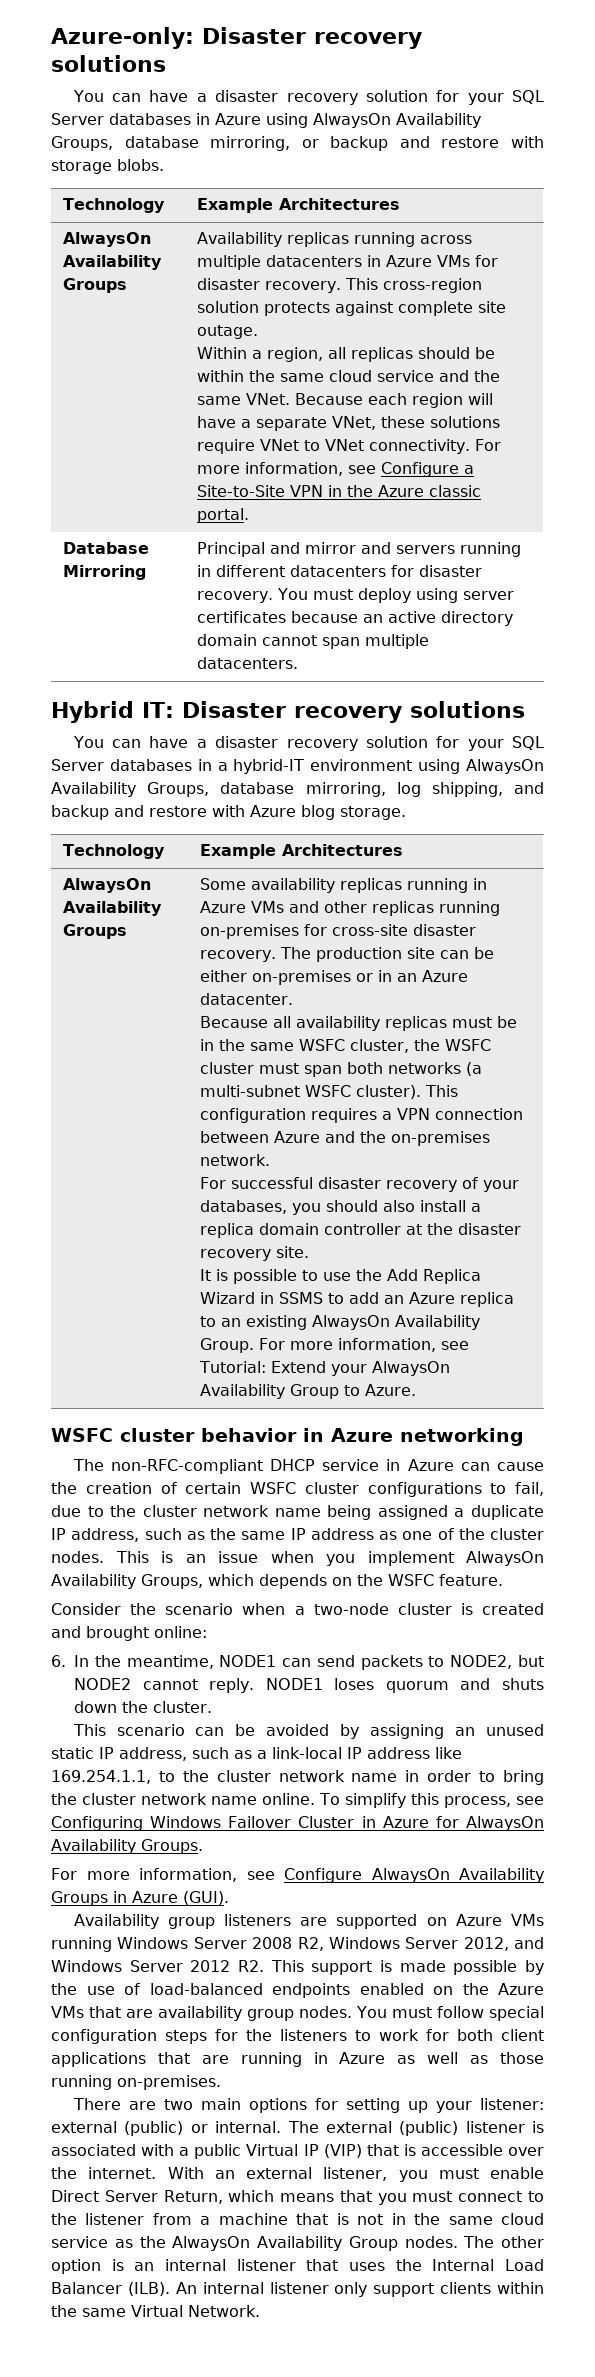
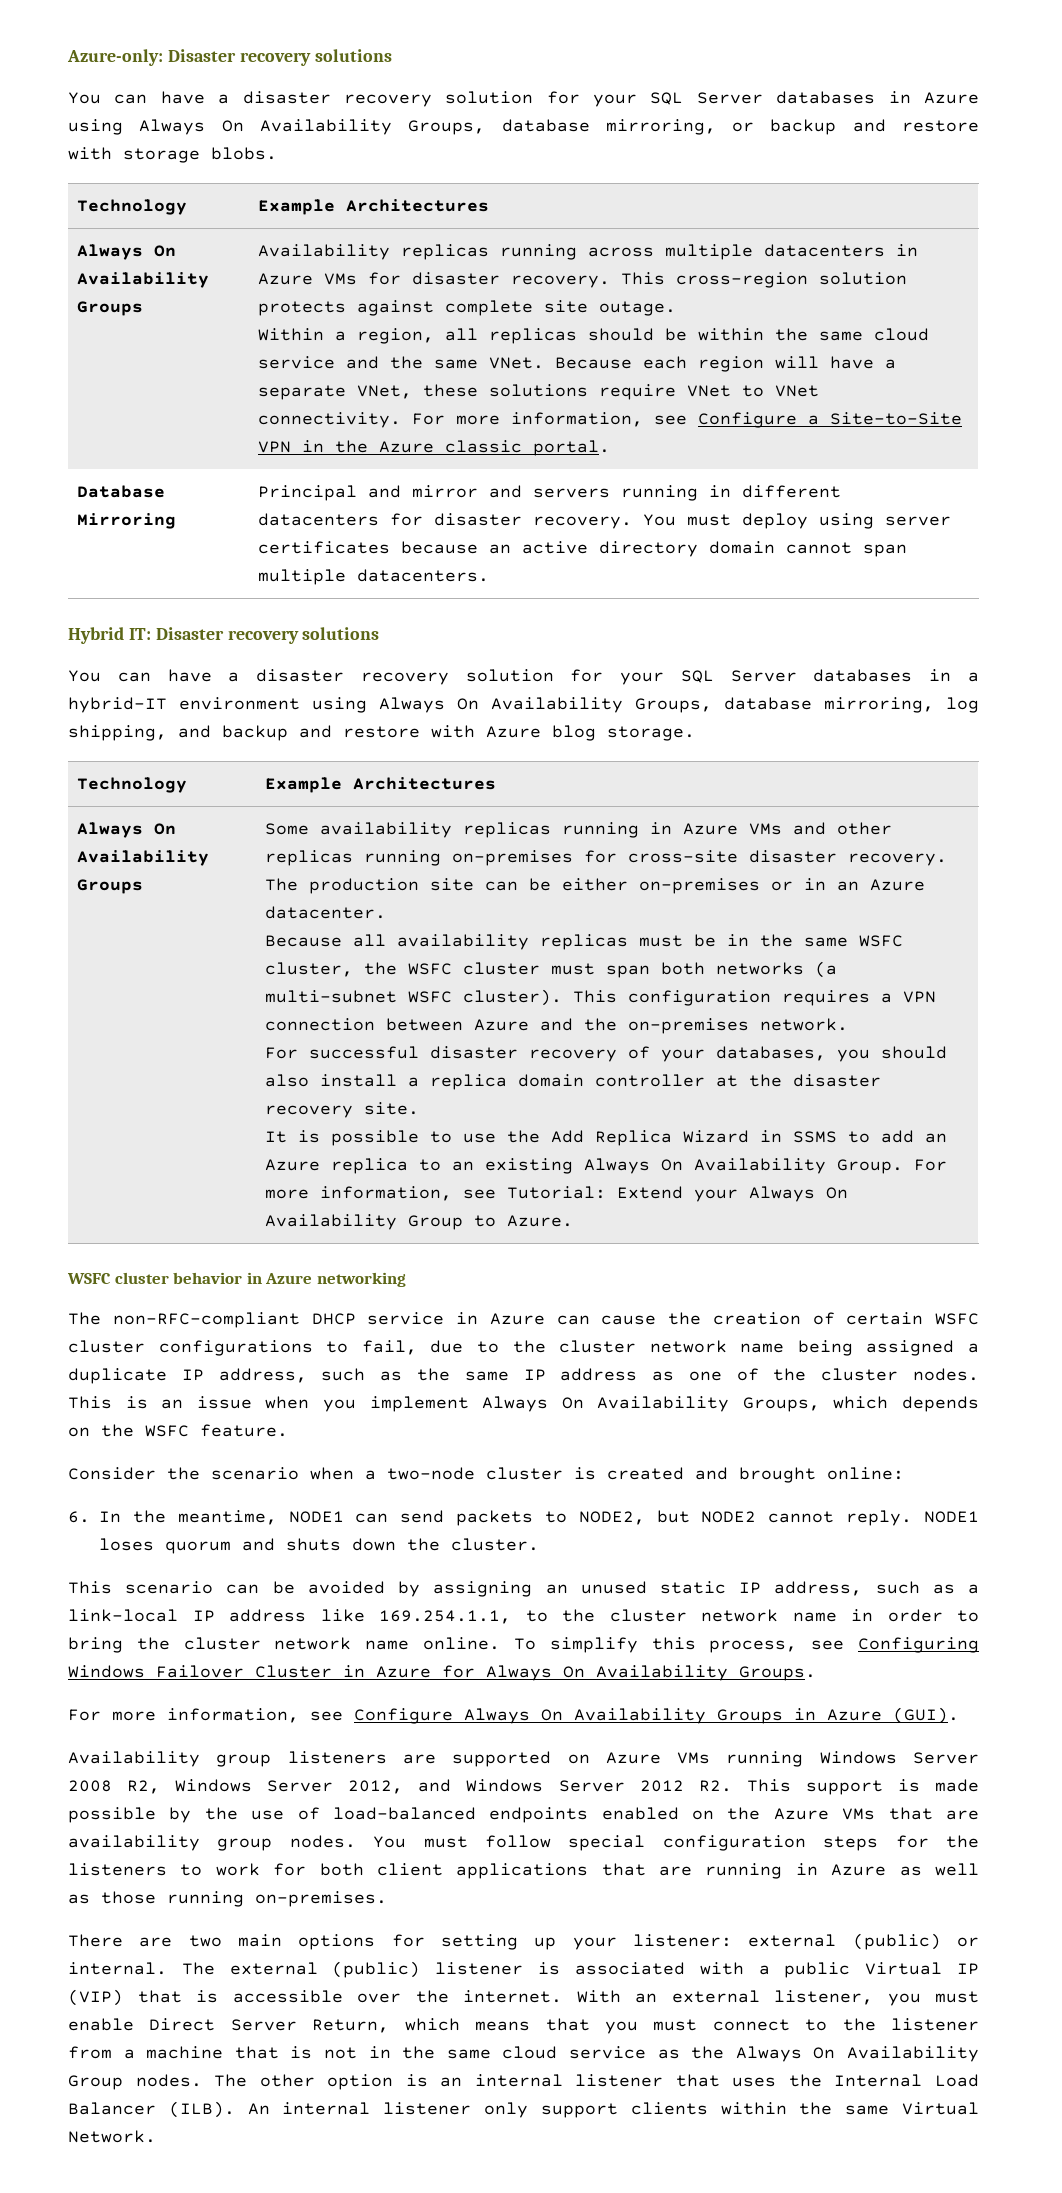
[313,113,391,128] AlwaysOn -> [139,119,244,135] Always On
[63,232,152,247] AlwaysOn -> [77,244,177,260] Always On
[465,759,544,774] AlwaysOn -> [379,697,479,713] Always On
[63,878,152,893] AlwaysOn -> [77,822,177,838] Always On
[312,1315,391,1330] AlwaysOn -> [584,1158,684,1174] Always On
[372,1361,451,1376] AlwaysOn -> [749,1186,849,1202] Always On
[466,1551,544,1566] AlwaysOn -> [482,1396,584,1412] Always On
[465,1816,544,1831] AlwaysOn -> [486,1665,585,1681] Always On
[371,1868,450,1883] AlwaysOn -> [464,1708,563,1724] Always On
[172,2236,251,2251] AlwaysOn -> [735,2046,836,2062] Always On

